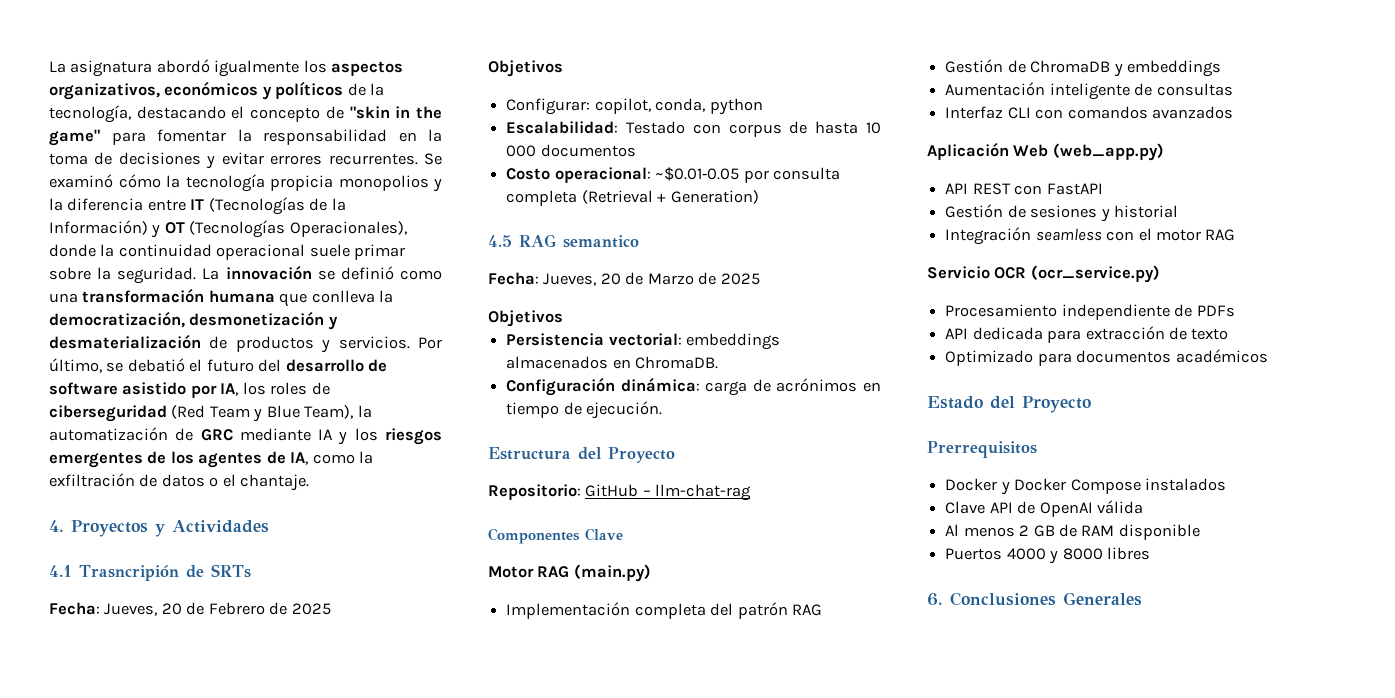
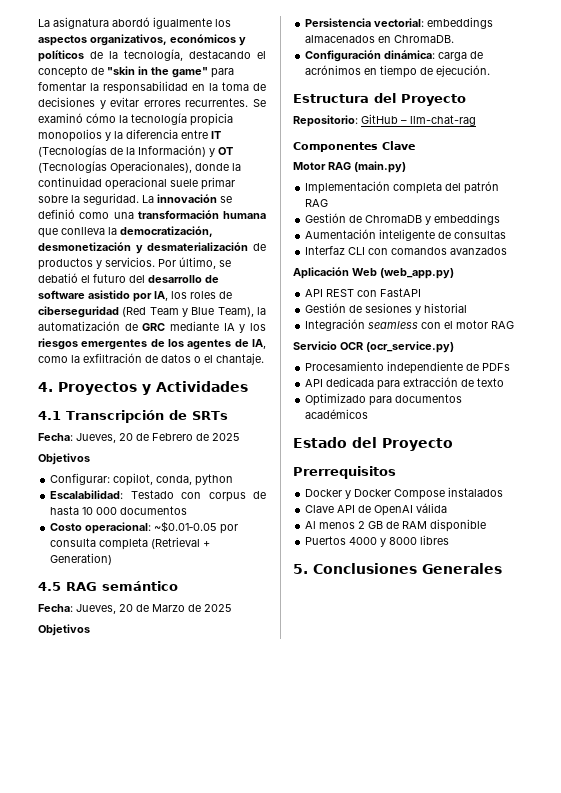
[79,565,179,581] Trasncripión -> [66,410,164,423] Transcripción
[563,235,639,248] semantico -> [102,581,178,591] semántico
[927,593,943,606] 6. -> [293,564,308,574] 5.

